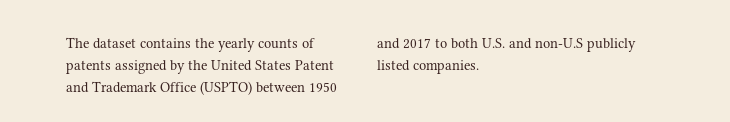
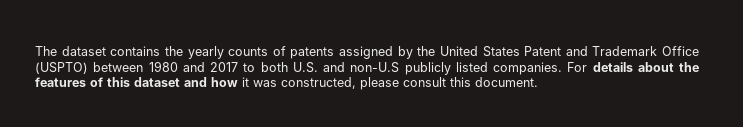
[309,82,337,92] 1950 -> [148,61,178,72] 1980
(479, 67) none -> [567,62,699,72] [35,77,538,90] For details about the features of this dataset and how it was constructed, please consult this document.

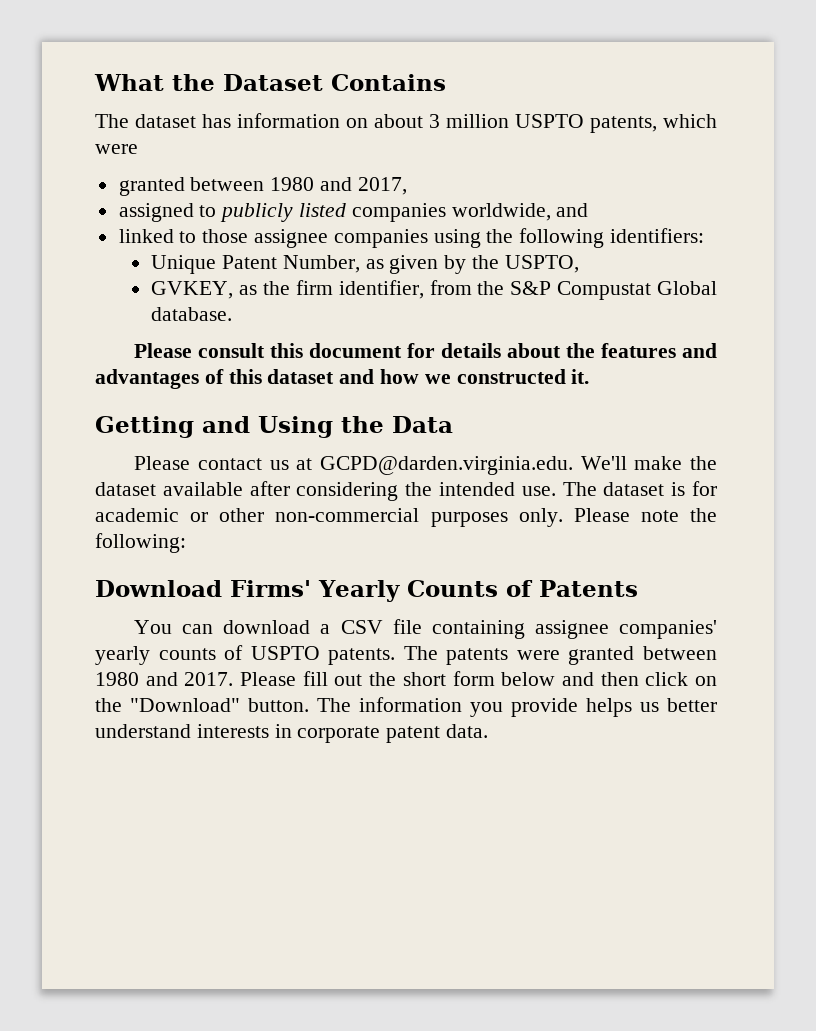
[35,46,699,59] [35,61,588,75] The dataset contains the yearly counts of patents assigned by the United States Patent and Trademark Office (USPTO) between 1980 and 2017 to both U.S. and non-U.S publicly listed companies. For -> [94,74,446,91] [95,113,717,133] [95,144,138,154] [118,177,407,196] [118,203,589,222] [118,228,705,248] [151,255,579,274] [151,280,717,300] [151,307,233,321] [134,343,436,358] What the Dataset Contains // The dataset has information on about 3 million USPTO patents, which were // granted between 1980 and 2017, // assigned to publicly listed companies worldwide, and // linked to those assignee companies using the following identifiers: // Unique Patent Number, as given by the USPTO, // GVKEY, as the firm identifier, from the S&P Compustat Global database. // Please consult this document for
(86, 82) none -> [681,343,717,358] [95,369,199,389] and advantages
[242,77,538,90] it was constructed, please consult this document. -> [424,369,590,384] [95,416,453,438] [134,456,717,475] [95,481,717,501] [95,508,717,527] [95,533,186,553] [95,580,638,602] [134,619,717,639] [95,645,717,665] [95,671,717,686] [95,697,717,717] [95,724,489,743] we constructed it. // Getting and Using the Data // Please contact us at GCPD@darden.virginia.edu. We'll make the dataset available after considering the intended use. The dataset is for academic or other non-commercial purposes only. Please note the following: // Download Firms' Yearly Counts of Patents // You can download a CSV file containing assignee companies' yearly counts of USPTO patents. The patents were granted between 1980 and 2017. Please fill out the short form below and then click on the "Download" button. The information you provide helps us better understand interests in corporate patent data.

